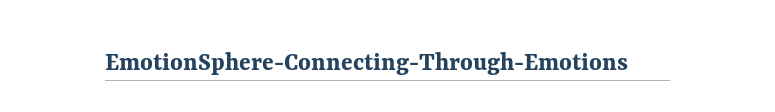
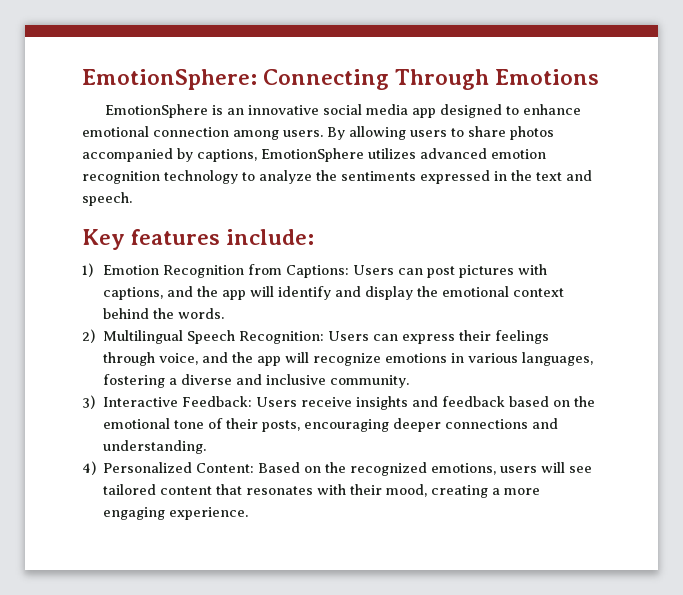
[105,52,628,75] EmotionSphere-Connecting-Through-Emotions -> [82,69,600,90] [104,104,581,118] [82,126,554,140] [82,148,546,162] [82,170,592,184] [82,192,132,206] [82,229,315,250] [82,263,547,278] [102,286,564,300] [102,308,224,319] [82,329,549,344] [102,352,593,366] [102,374,409,388] [82,395,595,410] [102,418,558,432] [102,440,206,454] [82,461,593,476] [103,484,541,498] [103,507,249,520] EmotionSphere: Connecting Through Emotions // EmotionSphere is an innovative social media app designed to enhance emotional connection among users. By allowing users to share photos accompanied by captions, EmotionSphere utilizes advanced emotion recognition technology to analyze the sentiments expressed in the text and speech. // Key features include: // 1) Emotion Recognition from Captions: Users can post pictures with captions, and the app will identify and display the emotional context behind the words. // 2) Multilingual Speech Recognition: Users can express their feelings through voice, and the app will recognize emotions in various languages, fostering a diverse and inclusive community. // 3) Interactive Feedback: Users receive insights and feedback based on the emotional tone of their posts, encouraging deeper connections and understanding. // 4) Personalized Content: Based on the recognized emotions, users will see tailored content that resonates with their mood, creating a more engaging experience.

